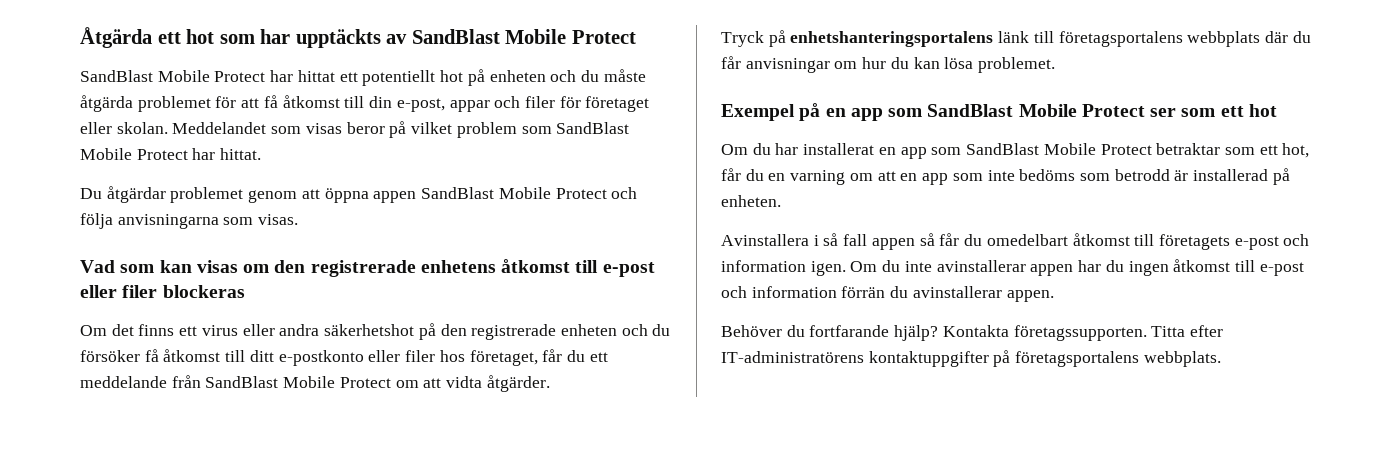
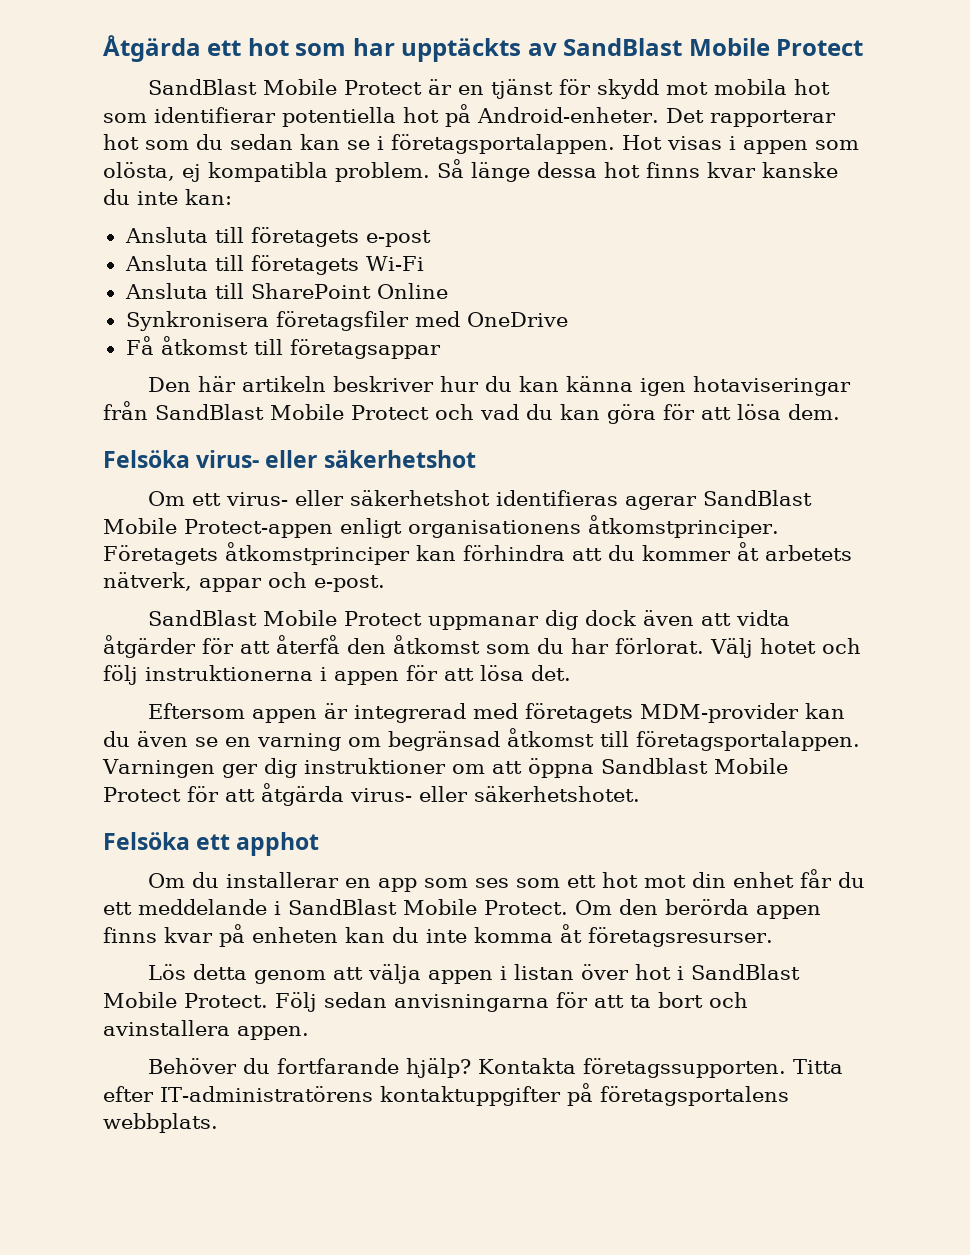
[270,69,646,86] [80,95,650,112] [80,121,630,138] [80,148,262,160] [80,186,638,203] [80,213,299,229] [80,259,655,277] [80,285,245,298] [80,323,671,340] [80,349,538,366] har hittat ett potentiellt hot på enheten och du måste åtgärda problemet för att få åtkomst till din e-post, appar och filer för företaget eller skolan. Meddelandet som visas beror på vilket problem som SandBlast Mobile Protect har hittat. // Du åtgärdar problemet genom att öppna appen SandBlast Mobile Protect och följa anvisningarna som visas. // Vad som kan visas om den registrerade enhetens åtkomst till e-post eller filer blockeras // Om det finns ett virus eller andra säkerhetshot på den registrerade enheten och du försöker få åtkomst till ditt e-postkonto eller filer hos företaget, -> [427,79,830,99] [103,104,836,127] [103,134,859,154] [103,159,838,182] [103,189,232,205] [124,227,431,247] [124,255,424,275] [124,283,448,299] [125,311,568,331] [125,336,441,359] [147,376,851,396] [103,401,840,424] [103,450,476,468] [147,490,812,510] [103,515,779,538] [103,542,852,565] [103,572,385,592] [147,610,790,630] [103,635,861,658] [103,665,571,685] [147,703,845,723] [103,728,860,751] [102,758,788,778] [103,783,640,806] [103,832,320,856] [147,872,794,892] är en tjänst för skydd mot mobila hot som identifierar potentiella hot på Android-enheter. Det rapporterar hot som du sedan kan se i företagsportalappen. Hot visas i appen som olösta, ej kompatibla problem. Så länge dessa hot finns kvar kanske du inte kan: // Ansluta till företagets e-post // Ansluta till företagets Wi-Fi // Ansluta till SharePoint Online // Synkronisera företagsfiler med OneDrive // Få åtkomst till företagsappar // Den här artikeln beskriver hur du kan känna igen hotaviseringar från SandBlast Mobile Protect och vad du kan göra för att lösa dem. // Felsöka virus- eller säkerhetshot // Om ett virus- eller säkerhetshot identifieras agerar SandBlast Mobile Protect-appen enligt organisationens åtkomstprinciper. Företagets åtkomstprinciper kan förhindra att du kommer åt arbetets nätverk, appar och e-post. // SandBlast Mobile Protect uppmanar dig dock även att vidta åtgärder för att återfå den åtkomst som du har förlorat. Välj hotet och följ instruktionerna i appen för att lösa det. // Eftersom appen är integrerad med företagets MDM-provider kan du även se en varning om begränsad åtkomst till företagsportalappen. Varningen ger dig instruktioner om att öppna Sandblast Mobile Protect för att åtgärda virus- eller säkerhetshotet. // Felsöka ett apphot // Om du installerar en app som ses som ett hot mot din enhet
[171,375,550,392] [721,30,1311,47] [721,56,1056,73] [721,103,1277,121] [721,143,1310,159] [721,168,1290,185] [721,195,781,207] [721,233,1310,250] [721,259,1304,276] [721,286,1002,298] från SandBlast Mobile Protect om att vidta åtgärder. // Tryck på enhetshanteringsportalens länk till företagsportalens webbplats där du får anvisningar om hur du kan lösa problemet. // Exempel på en app som SandBlast Mobile Protect ser som ett hot // Om du har installerat en app som SandBlast Mobile Protect betraktar som ett hot, får du en varning om att en app som inte bedöms som betrodd är installerad på enheten. // Avinstallera i så fall appen så får du omedelbart åtkomst till företagets e-post och information igen. Om du inte avinstallerar appen har du ingen åtkomst till e-post och information förrän du avinstallerar -> [274,899,821,919] [103,924,773,947] [147,964,800,984] [103,992,748,1012] [103,1020,230,1036] i SandBlast Mobile Protect. Om den berörda appen finns kvar på enheten kan du inte komma åt företagsresurser. // Lös detta genom att välja appen i listan över hot i SandBlast Mobile Protect. Följ sedan anvisningarna för att ta bort och avinstallera

